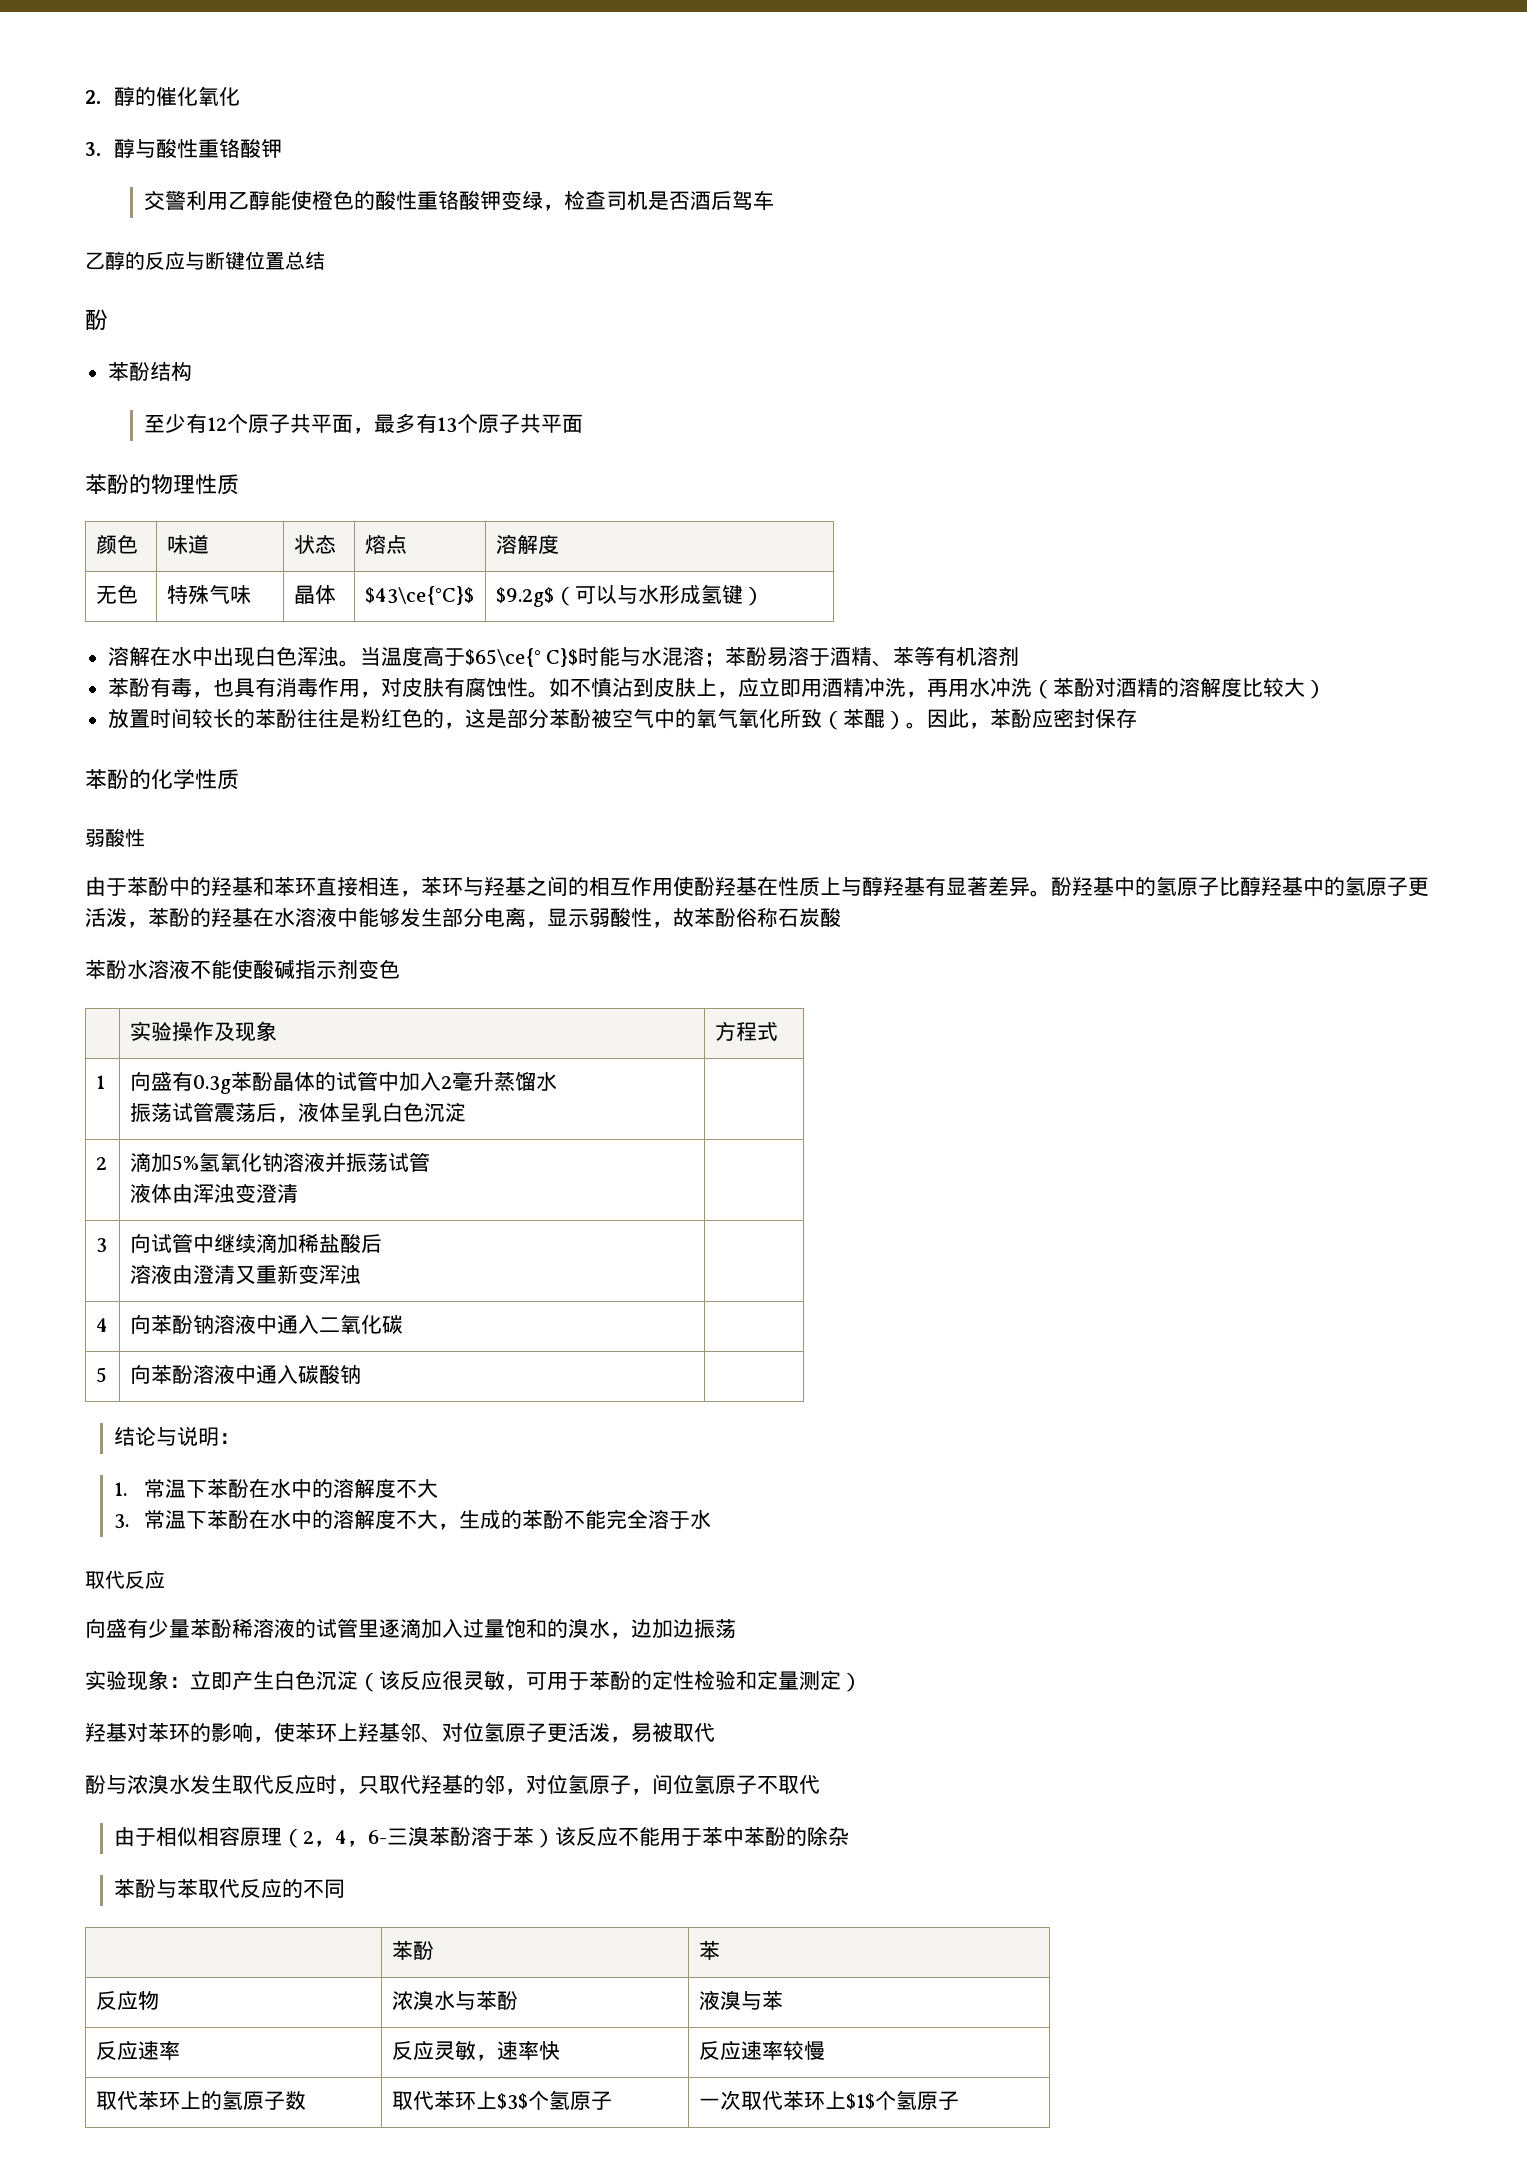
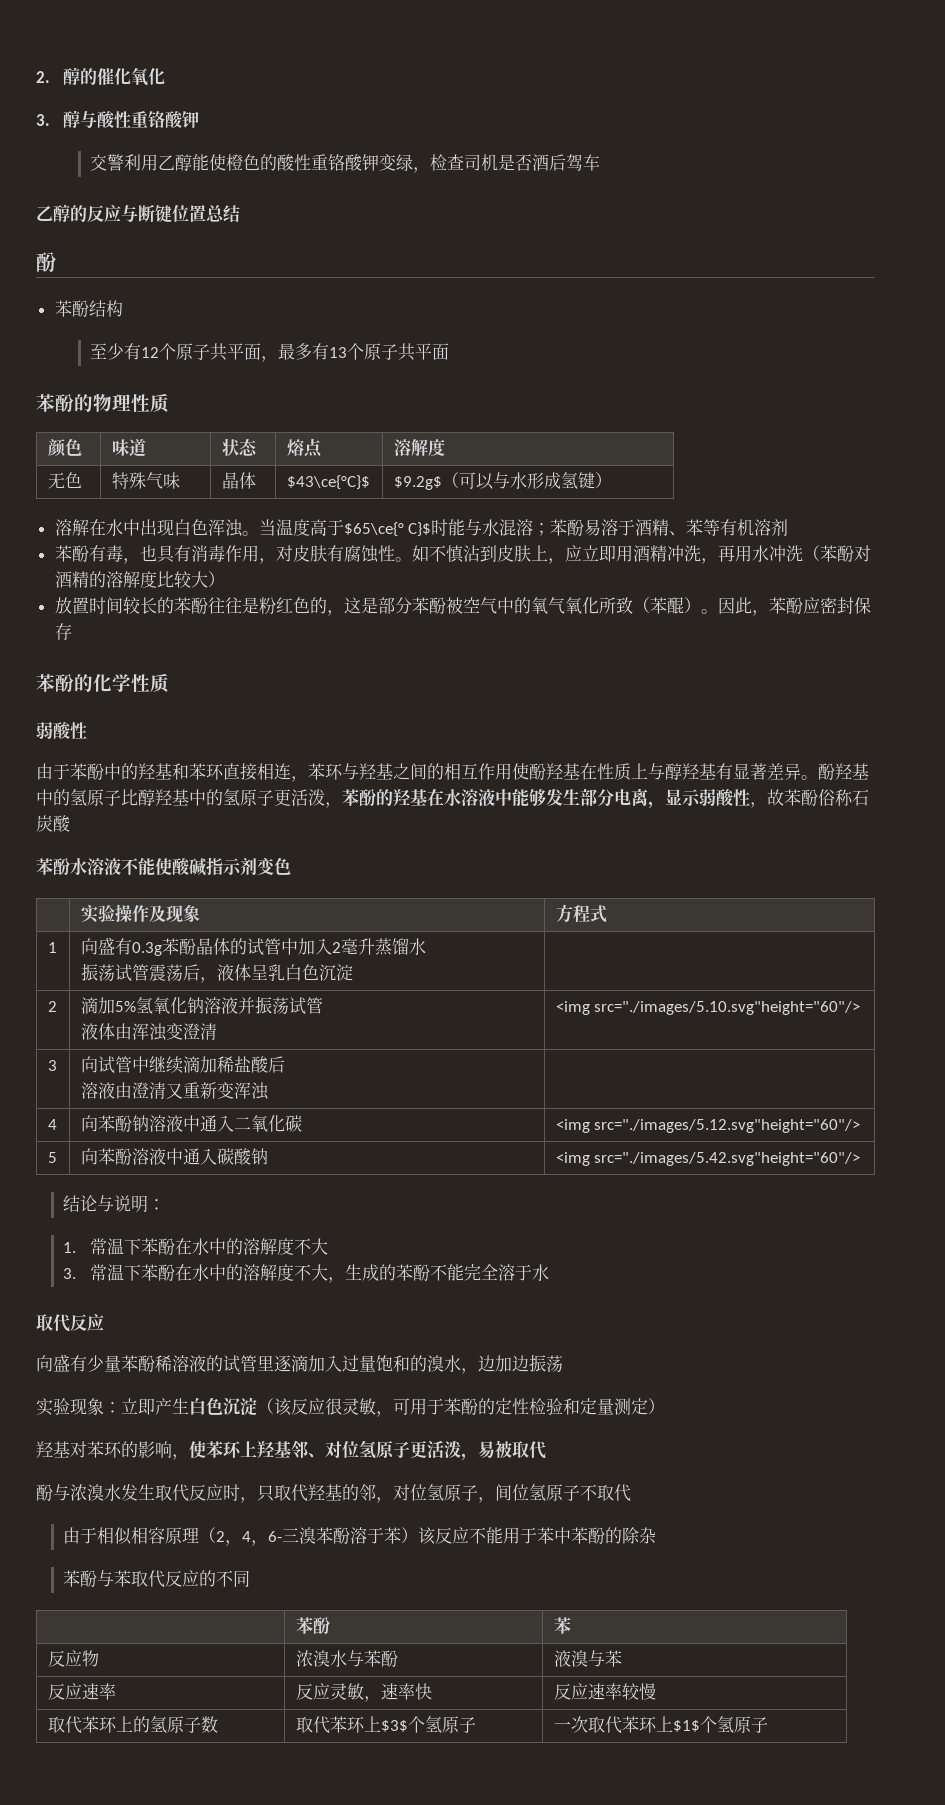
(298, 1193) none -> [555,1001,861,1015] <img src="./images/5.10.svg"height="60"/>
(403, 1324) none -> [555,1119,861,1133] <img src="./images/5.12.svg"height="60"/>
(361, 1374) none -> [555,1152,861,1166] <img src="./images/5.42.svg"height="60"/>

